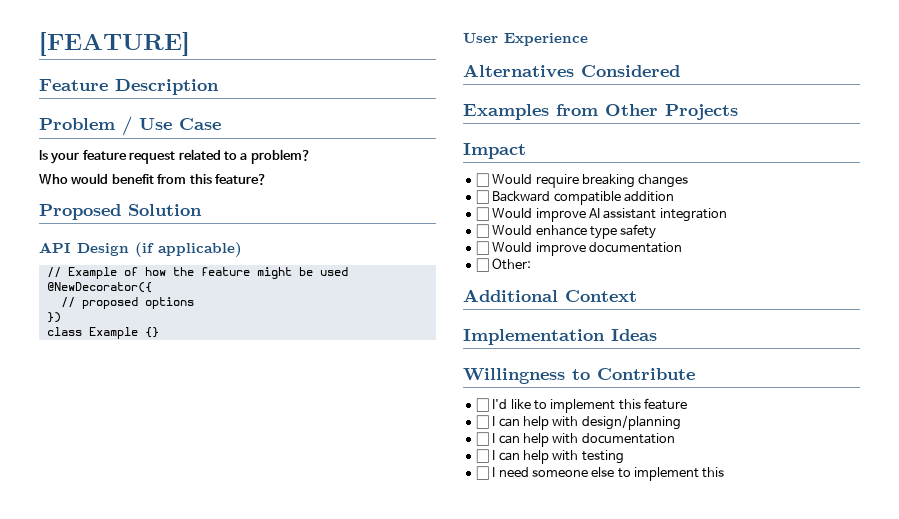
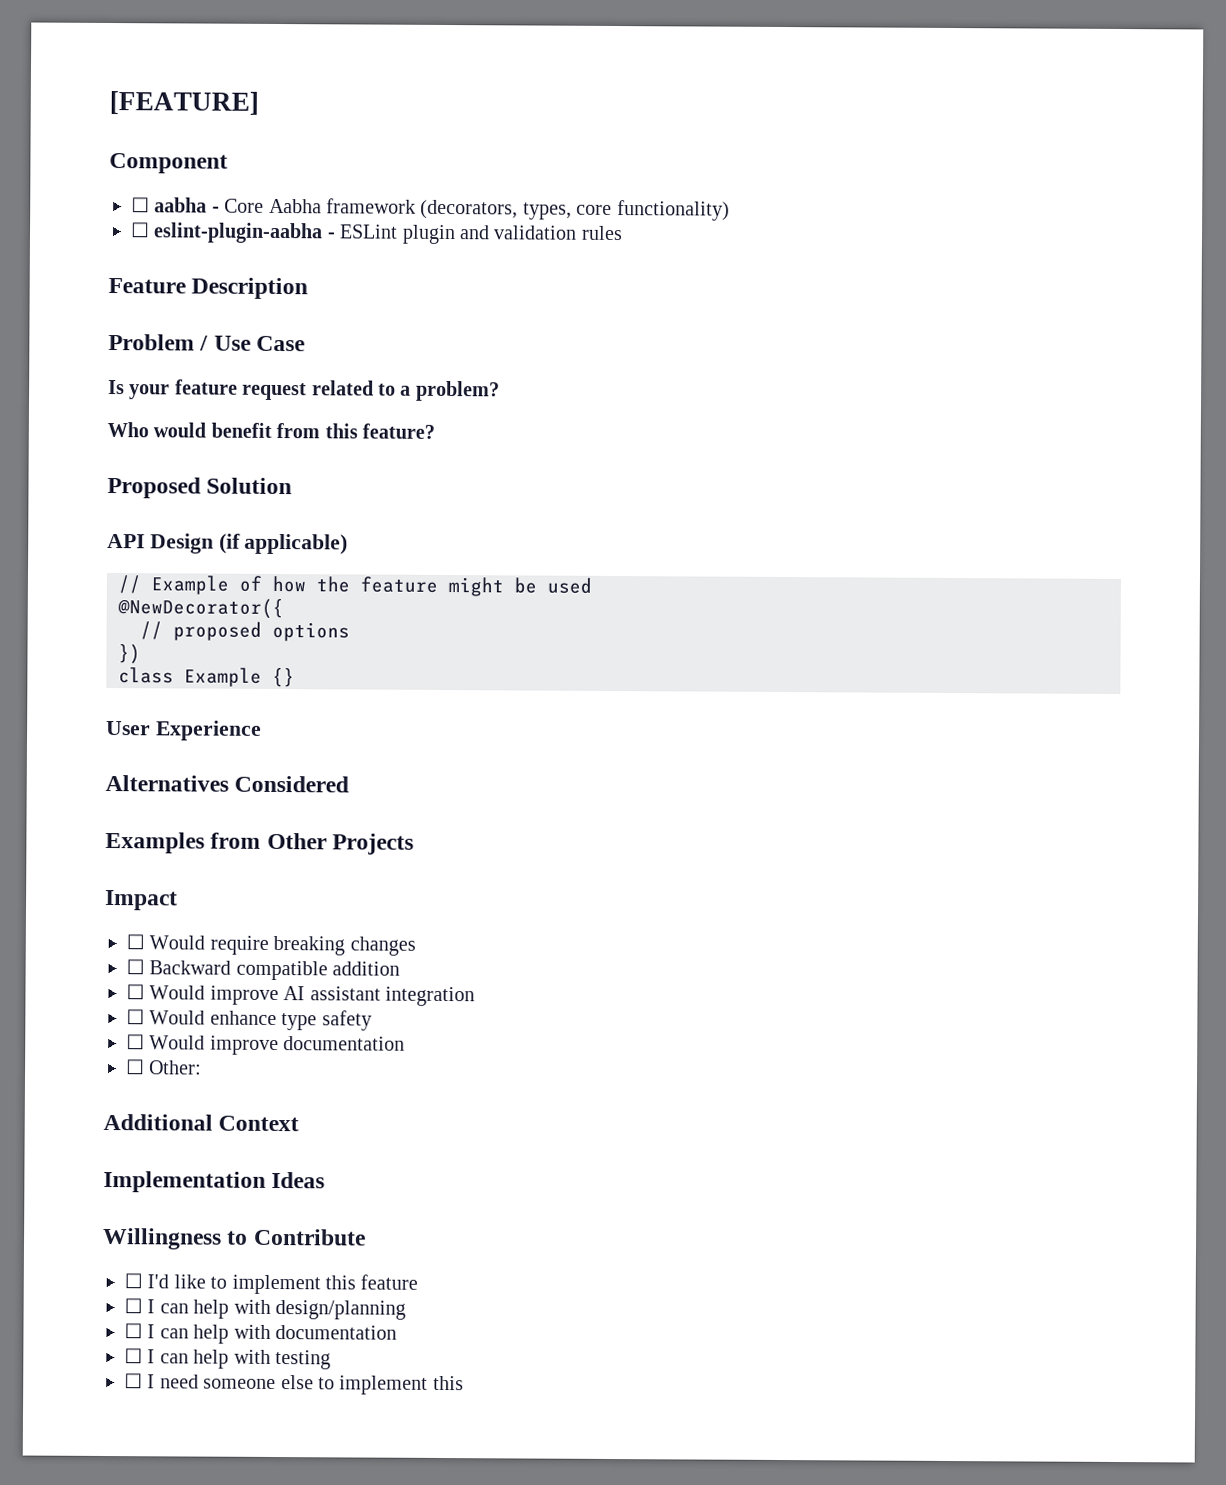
(190, 44) none -> [109,153,228,174] [131,197,730,221] [130,222,623,245] // Component // ☐ aabha - Core Aabha framework (decorators, types, core functionality) // ☐ eslint-plugin-aabha - ESLint plugin and validation rules

